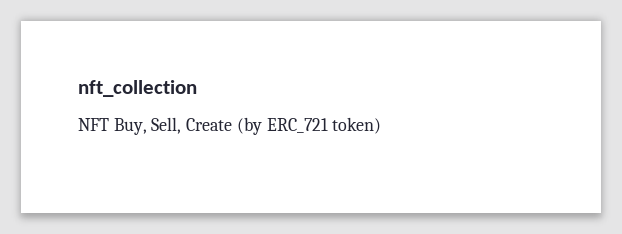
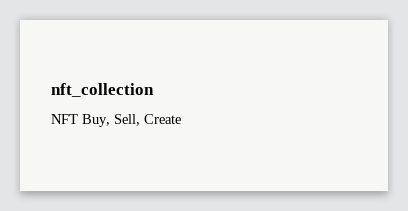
[236,117,382,135] (by ERC_721 token) -> (181, 119) none

